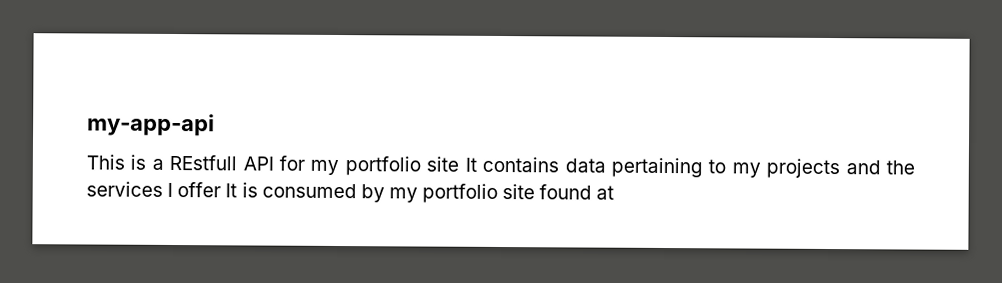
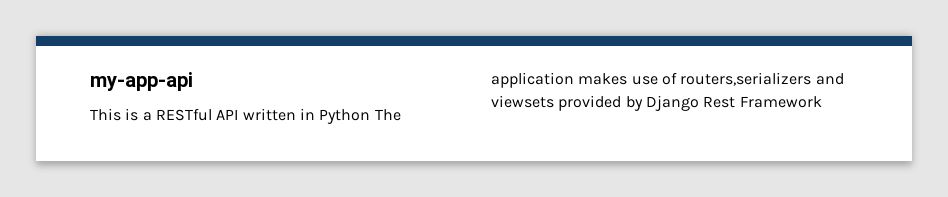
[169,154,915,179] [86,181,615,203] REstfull API for my portfolio site It contains data pertaining to my projects and the services I offer It is consumed by my portfolio site found at -> [155,108,401,124] [491,72,844,88] [491,95,822,111] RESTful API written in Python The application makes use of routers,serializers and viewsets provided by Django Rest Framework

